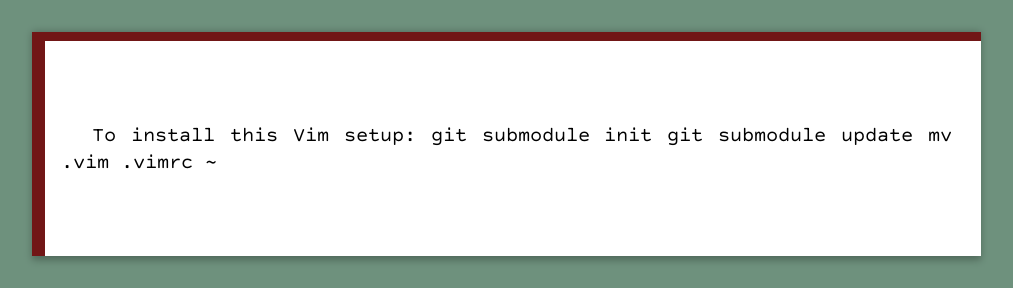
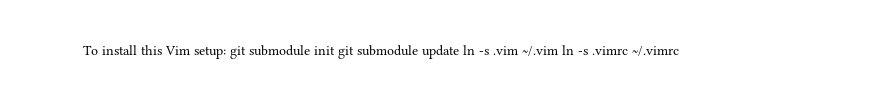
[927,131,952,142] [61,154,217,169] mv .vim .vimrc ~ -> [462,45,679,56] ln -s .vim ~/.vim ln -s .vimrc ~/.vimrc

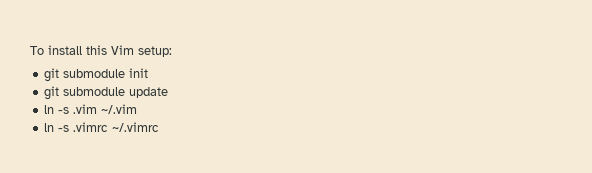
(226, 52) none -> (172, 51) //
(335, 50) none -> (149, 73) //
(459, 52) none -> (169, 92) //
(558, 51) none -> (138, 109) //

